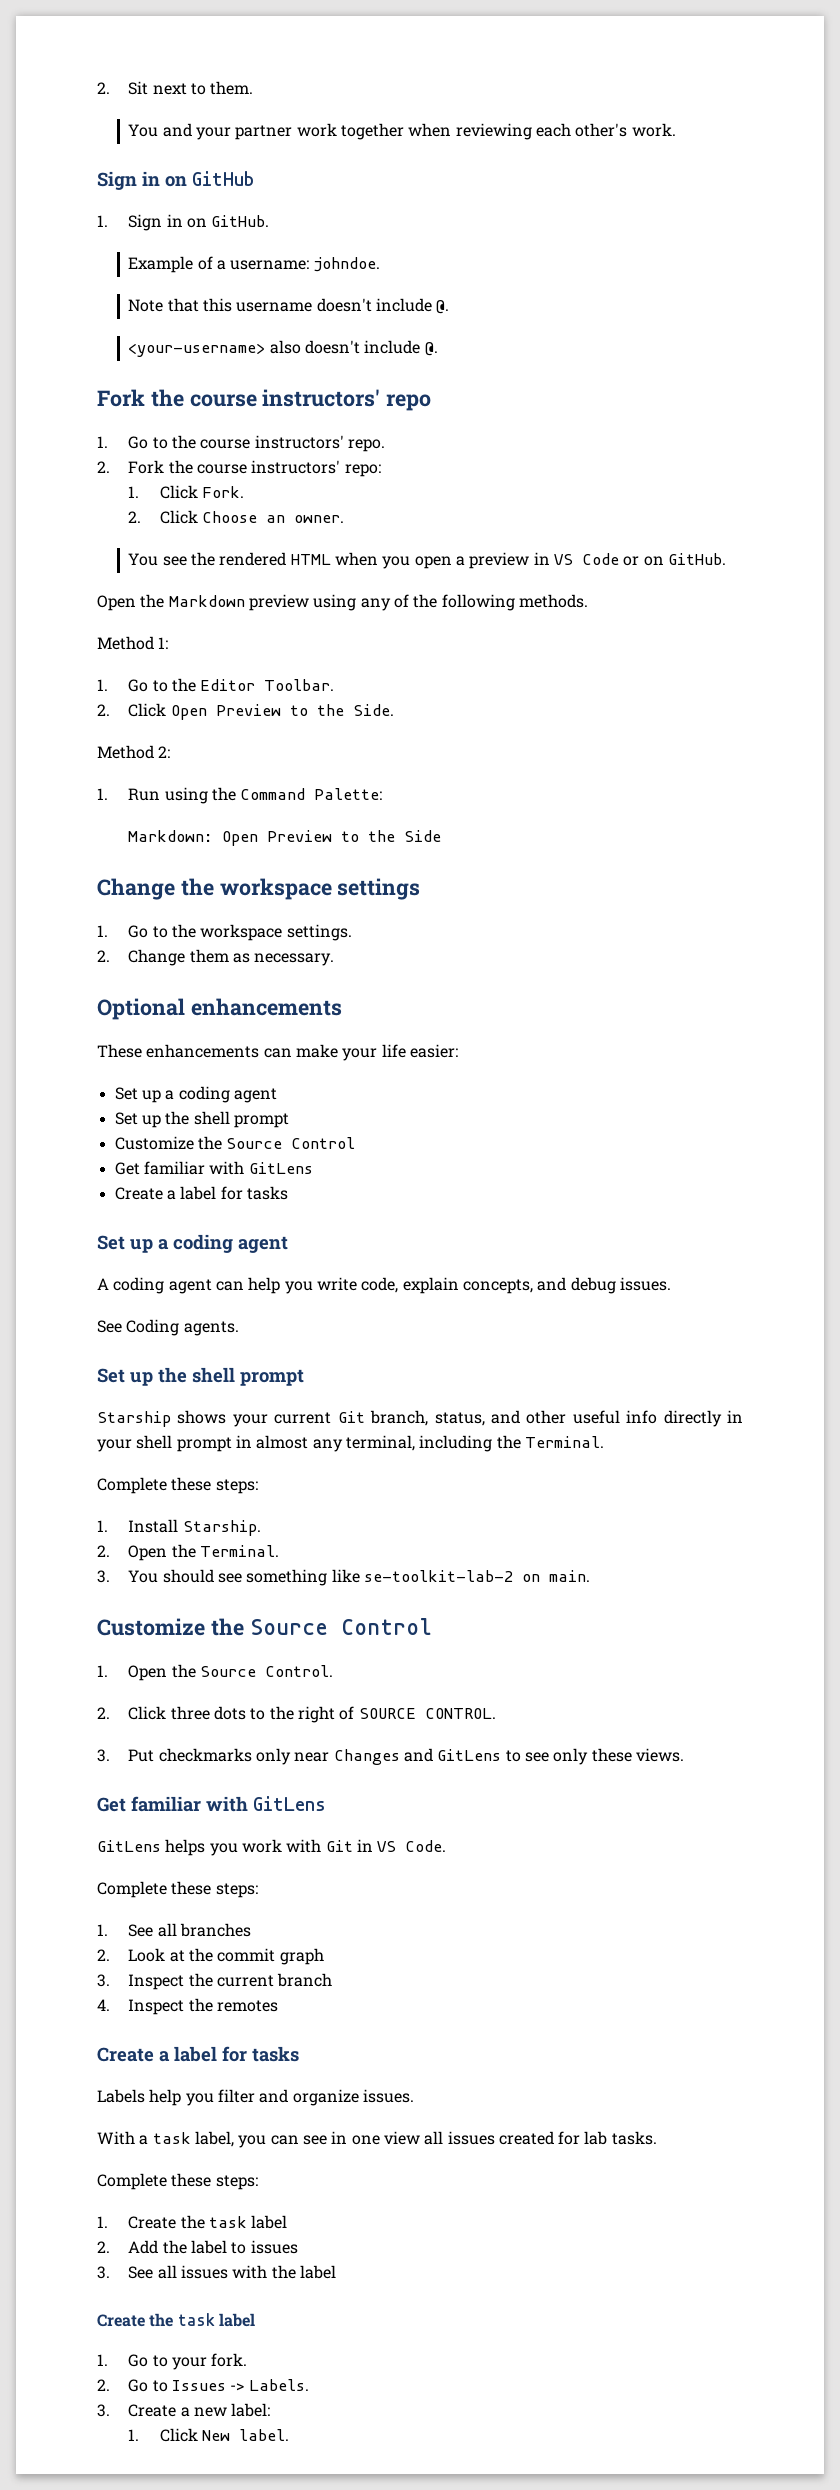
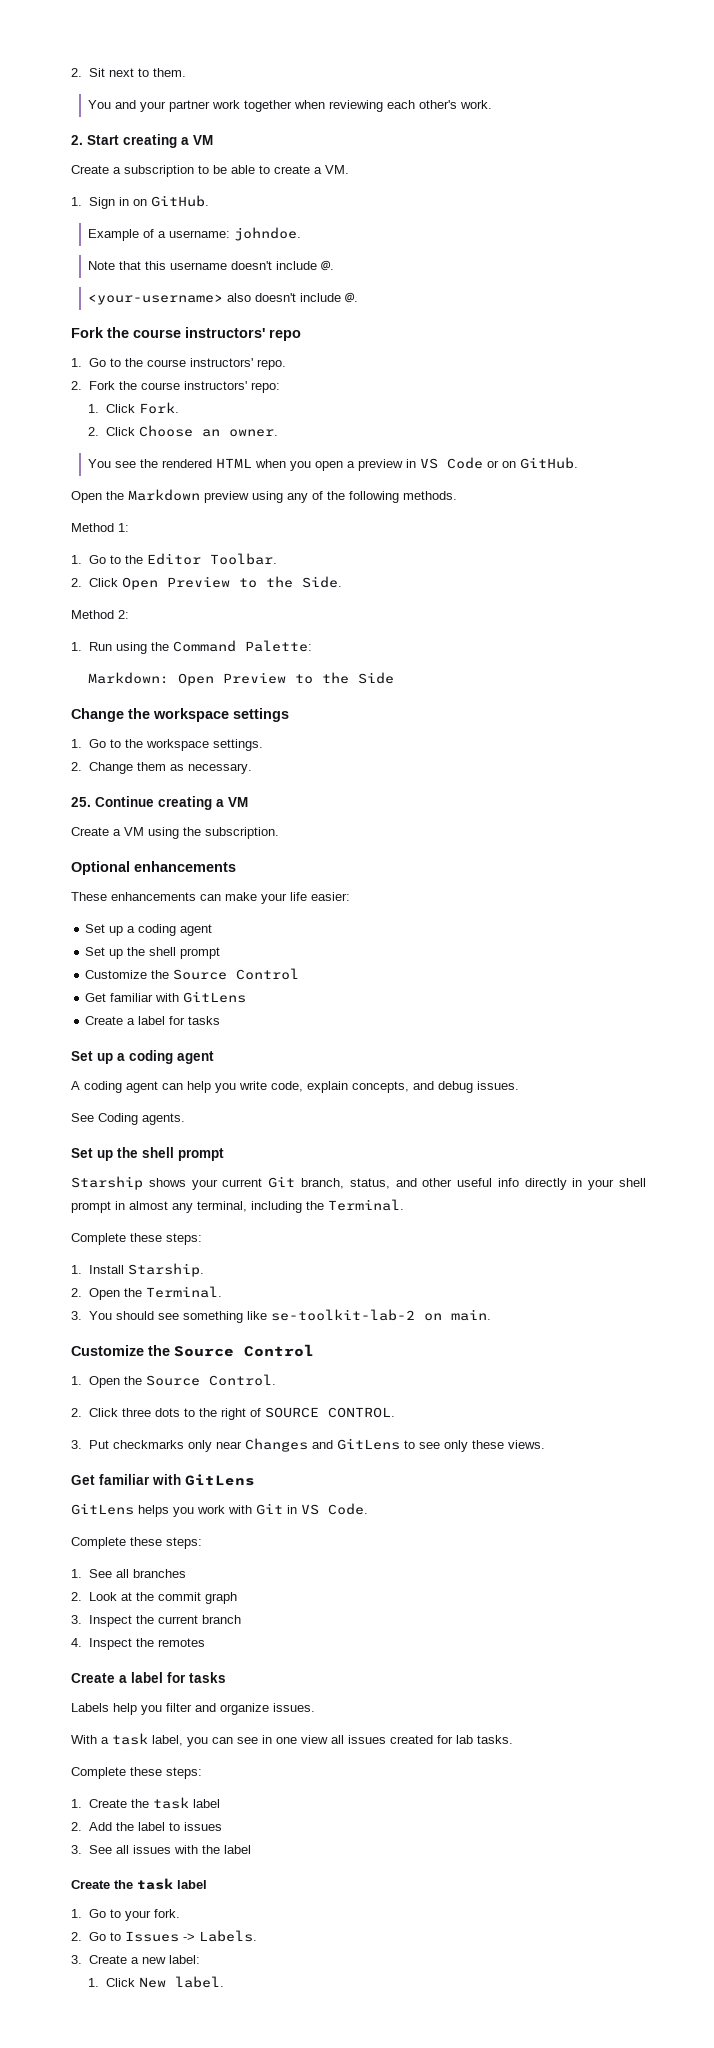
[97,171,254,190] Sign in on GitHub -> [71,134,213,148] [71,165,349,177] 2. Start creating a VM // Create a subscription to be able to create a VM.
(335, 959) none -> [71,796,248,810] [71,827,279,839] // 25. Continue creating a VM // Create a VM using the subscription.

